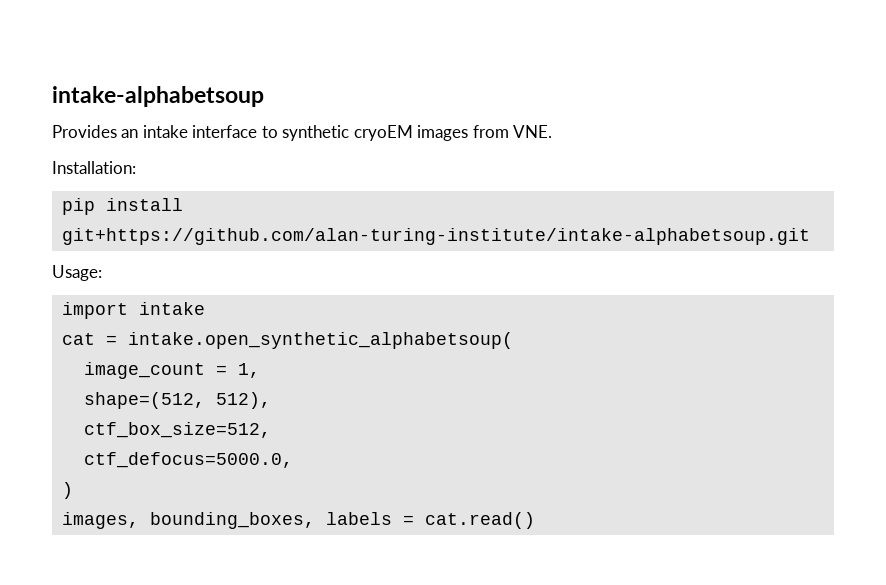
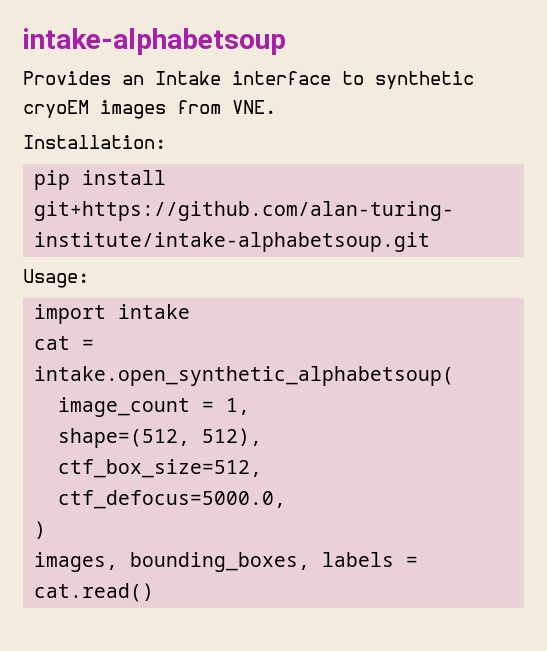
[142,125,188,138] intake -> [155,71,221,85] Intake

